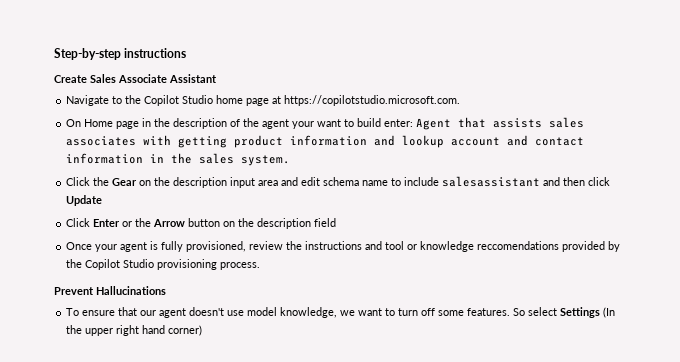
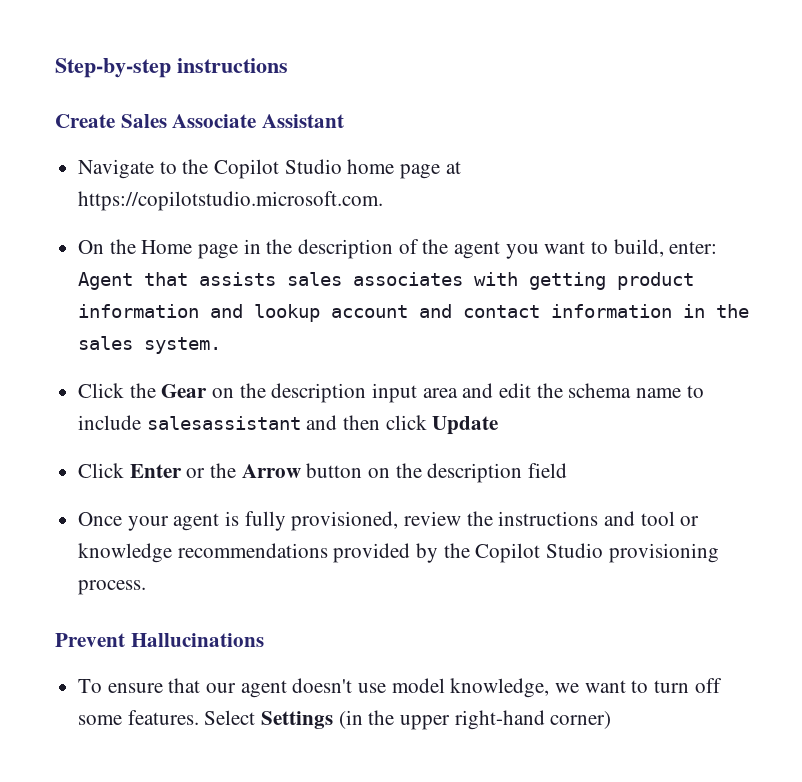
(82, 123) none -> [109,239,136,254] the
[292,118,382,129] your want to build -> [505,239,664,259] you want to build,
(321, 181) none -> [536,383,563,398] the
[477,241,560,250] reccomendations -> [177,543,328,558] recommendations
[513,307,616,318] [66,325,166,336] So select Settings (In the upper right hand -> [204,710,545,730] Select Settings (in the upper right-hand

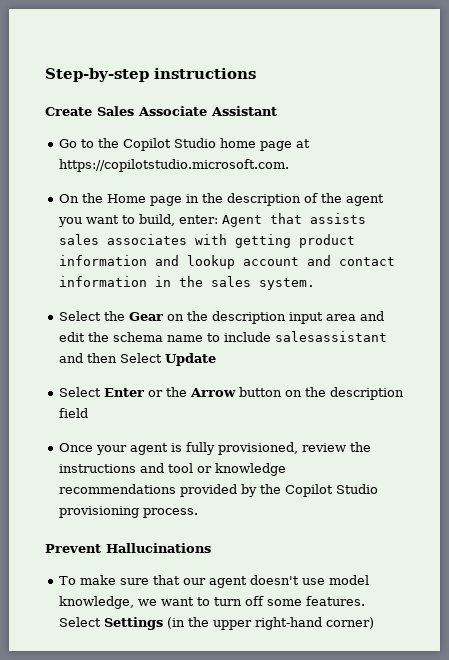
[78,159,155,179] Navigate -> [58,139,77,148] Go
[78,383,125,398] Click -> [58,311,101,321] Select
[385,415,427,430] click -> [119,353,162,363] Select
[78,463,125,478] Click -> [58,387,101,397] Select
[107,683,163,693] ensure -> [79,575,149,585] make sure

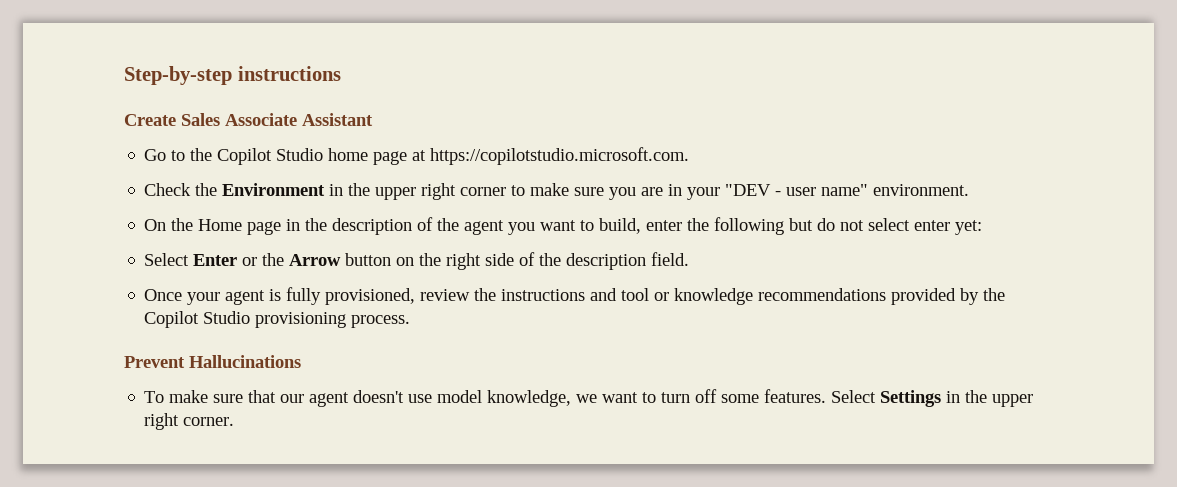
(289, 165) none -> [144,183,970,200] // Check the Environment in the upper right corner to make sure you are in your "DEV - user name" environment.
[178,213,366,227] [58,234,355,248] [58,255,395,269] [58,276,315,290] [58,311,384,324] [58,331,387,342] [58,353,216,366] enter: Agent that assists sales associates with getting product information and lookup account and contact information in the sales system. // Select the Gear on the description input area and edit the schema name to include salesassistant and then Select Update -> [646,217,983,235] enter the following but do not select enter yet:
[329,387,404,400] [58,408,88,418] description field -> [446,252,690,270] right side of the description field.
[166,617,374,630] (in the upper right-hand corner) -> [946,390,1034,407] [144,413,235,430] in the upper right corner.

